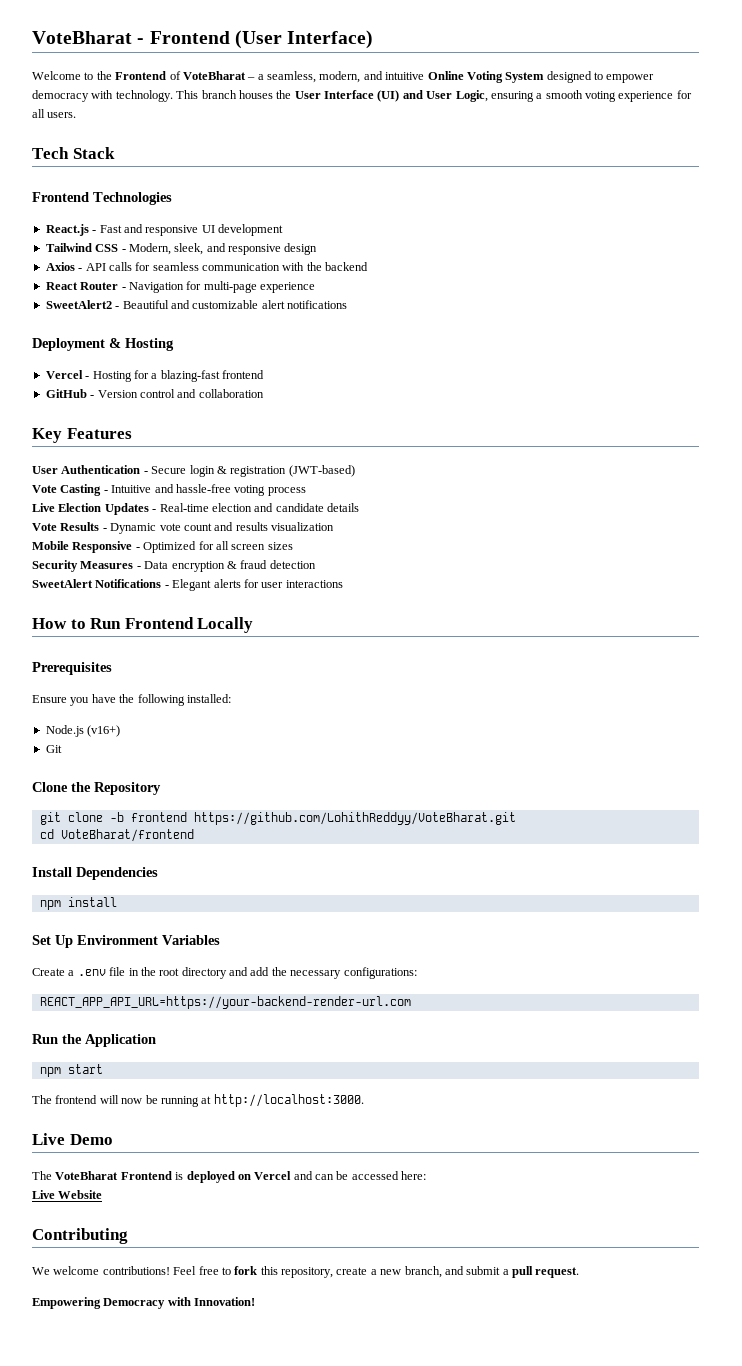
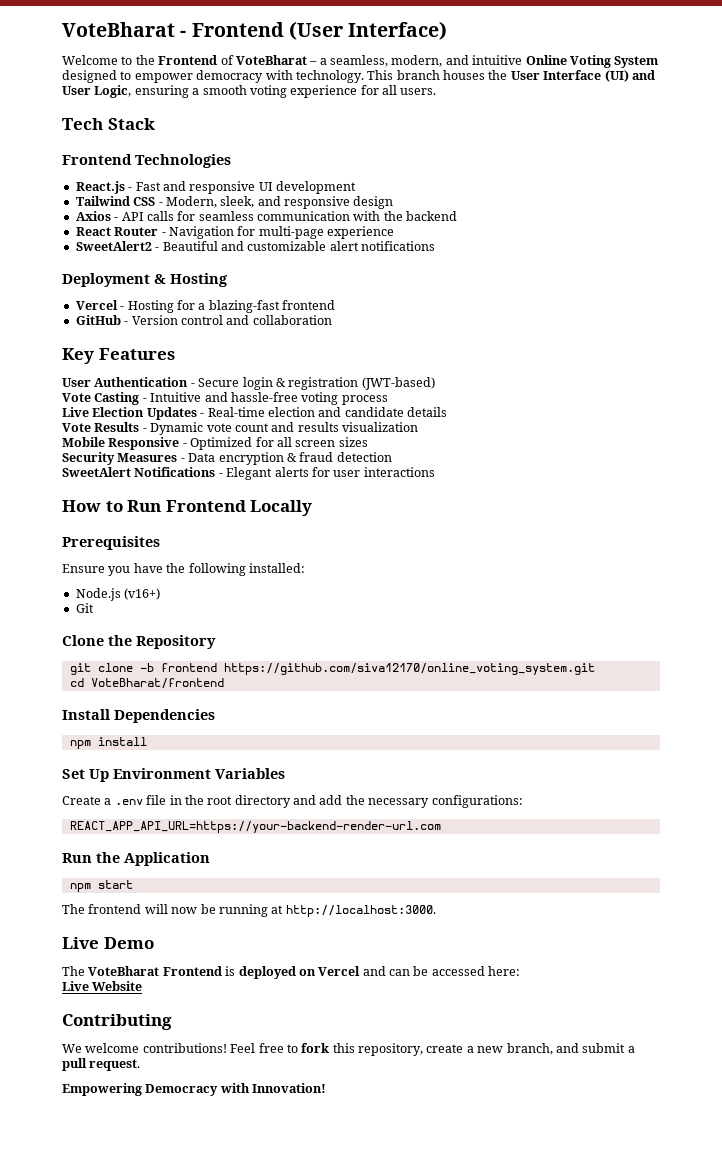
[193,812,516,825] https://github.com/LohithReddyy/VoteBharat.git -> [223,663,595,675] https://github.com/siva12170/online_voting_system.git

